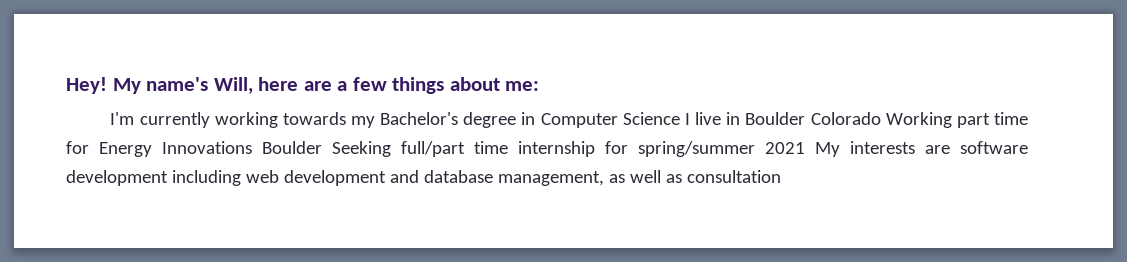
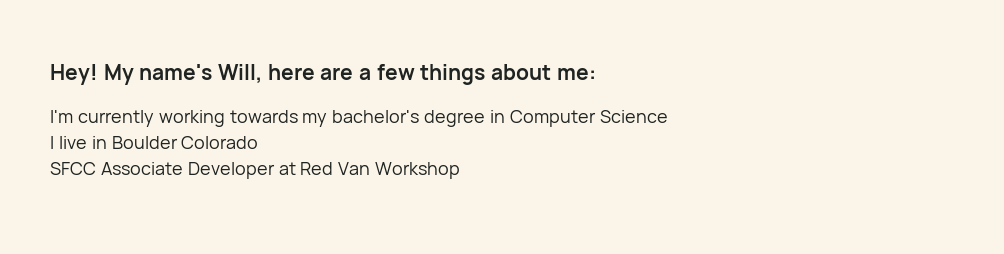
[380,112,459,125] Bachelor's -> [332,110,420,123] bachelor's
(680, 118) none -> (668, 116) //
[885,112,1028,128] [66,141,1028,157] [66,170,781,186] Working part time for Energy Innovations Boulder Seeking full/part time internship for spring/summer 2021 My interests are software development including web development and database management, as well as consultation -> [50,162,461,179] // SFCC Associate Developer at Red Van Workshop

